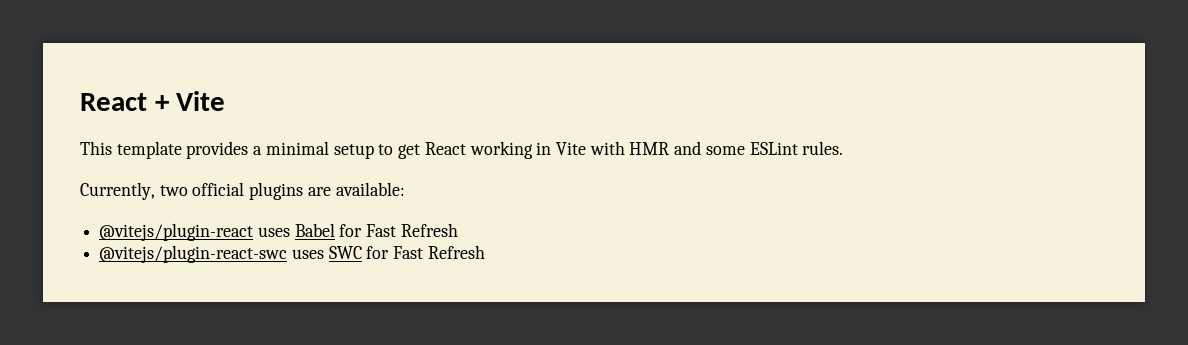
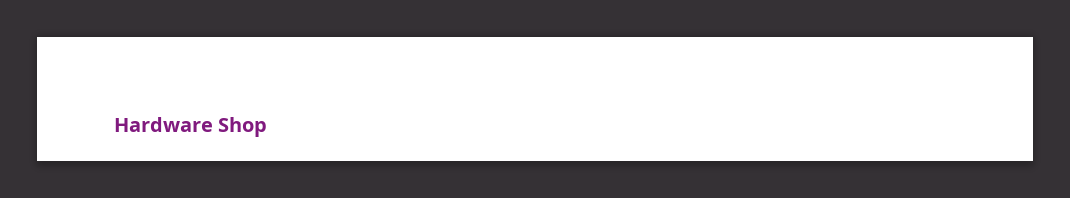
[80,91,226,111] [80,141,844,159] [80,182,405,200] [99,223,458,241] [99,245,485,263] React + Vite // This template provides a minimal setup to get React working in Vite with HMR and some ESLint rules. // Currently, two official plugins are available: // @vitejs/plugin-react uses Babel for Fast Refresh // @vitejs/plugin-react-swc uses SWC for Fast Refresh -> [114,117,268,137] Hardware Shop

